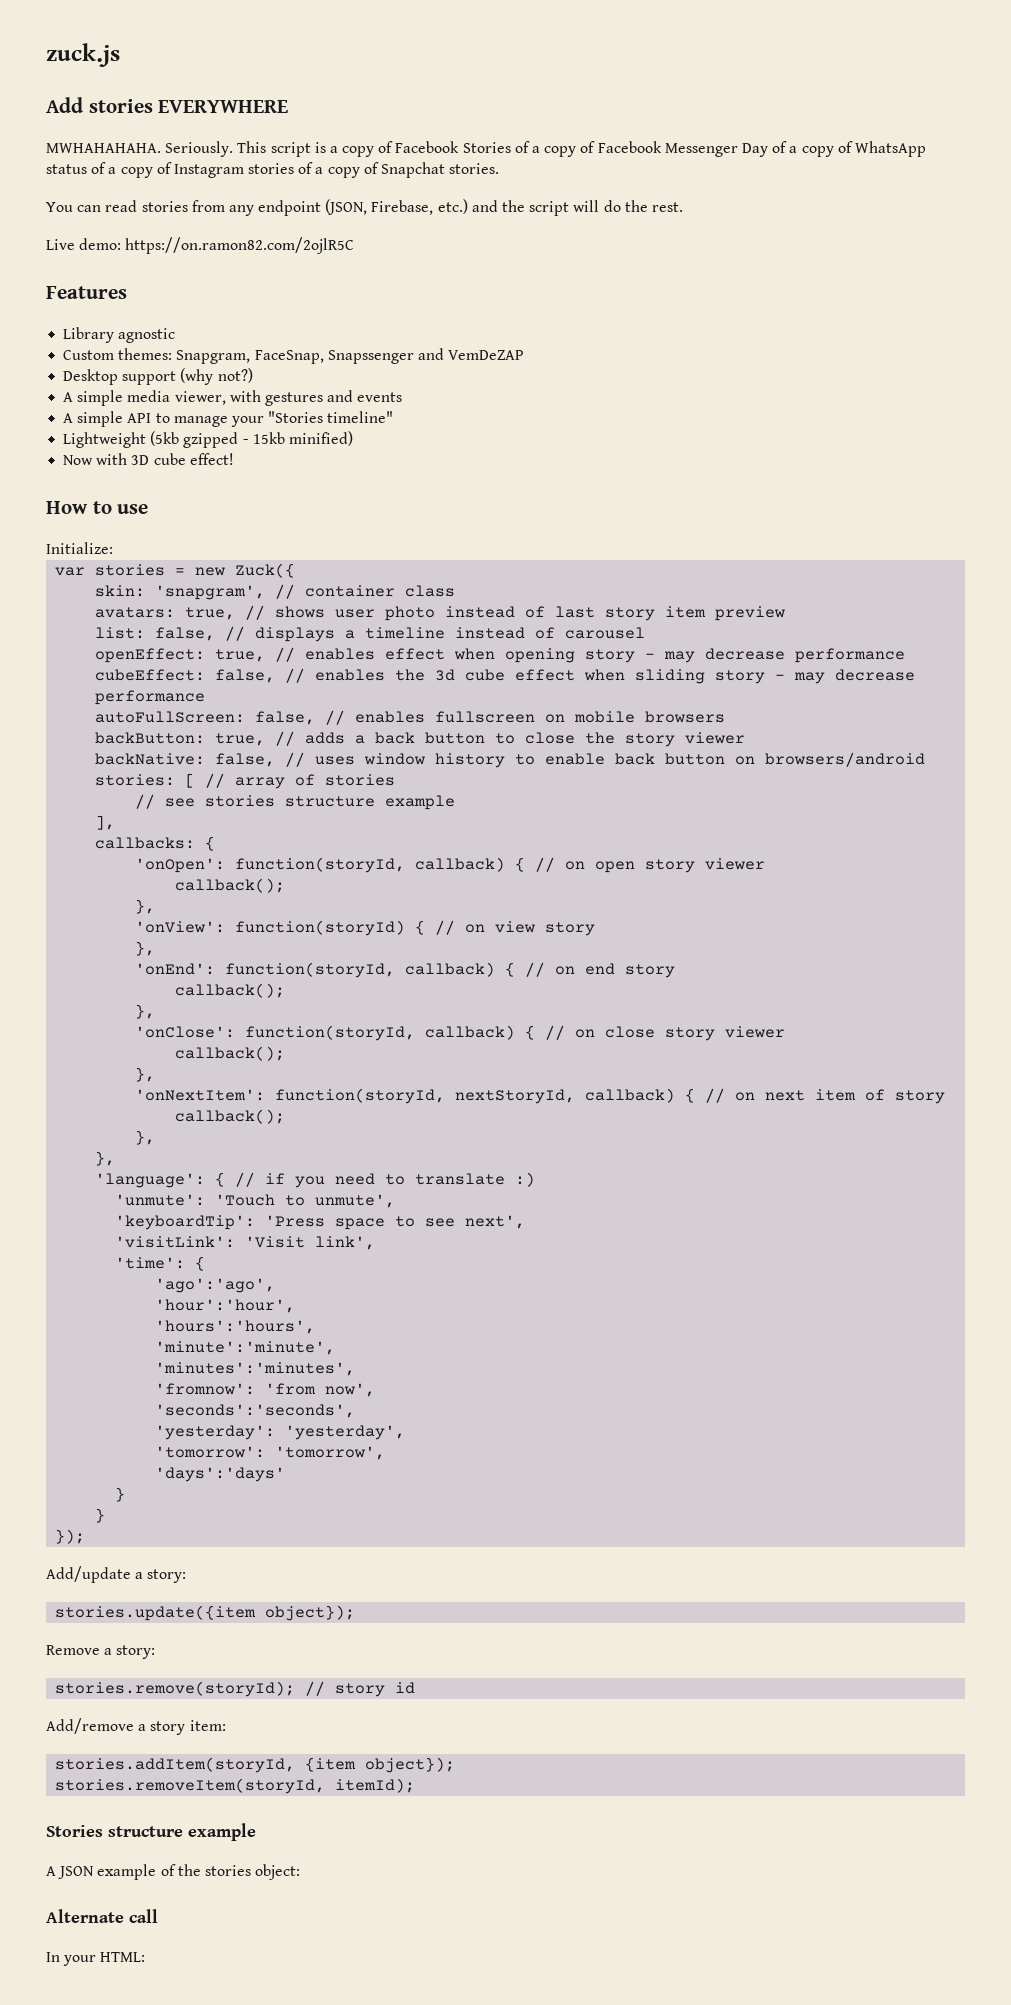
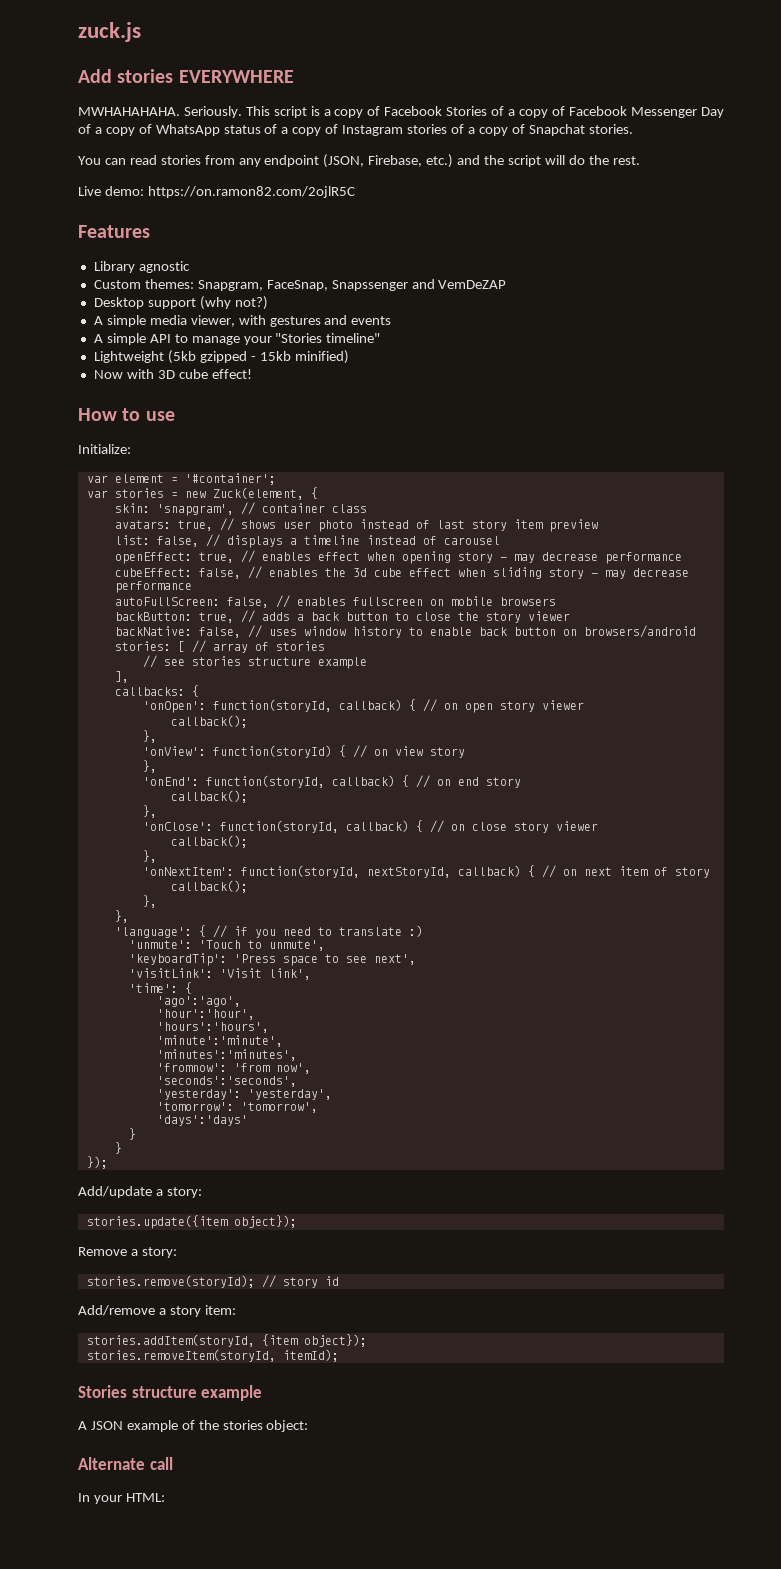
(113, 548) none -> [86,473,276,485] // var element = '#container';
[235,563,296,578] Zuck({ -> [212,487,318,500] Zuck(element, {

